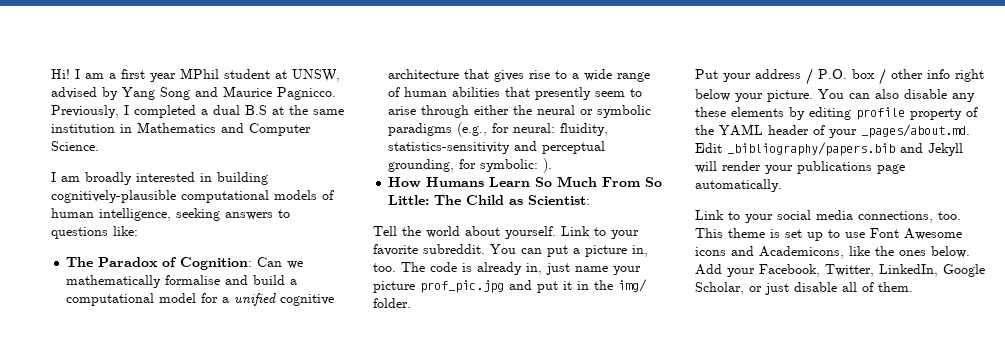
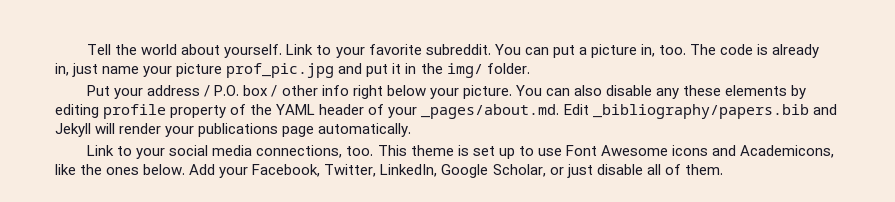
[51,68,340,82] [51,86,336,100] [51,105,344,118] [51,122,311,136] [51,141,99,151] [51,172,268,185] [51,190,334,203] [51,208,290,221] [51,226,138,239] [66,257,304,270] [66,275,298,288] [66,293,335,306] [388,69,651,82] [388,87,643,100] [388,105,652,118] [388,122,609,137] [388,141,606,154] [388,158,553,173] [388,176,663,188] [388,195,591,205] Hi! I am a first year MPhil student at UNSW, advised by Yang Song and Maurice Pagnicco. Previously, I completed a dual B.S at the same institution in Mathematics and Computer Science. // I am broadly interested in building cognitively-plausible computational models of human intelligence, seeking answers to questions like: // The Paradox of Cognition: Can we mathematically formalise and build a computational model for a unified cognitive architecture that gives rise to a wide range of human abilities that presently seem to arise through either the neural or symbolic paradigms (e.g., for neural: fluidity, statistics-sensitivity and perceptual grounding, for symbolic: ). // How Humans Learn So Much From So Little: The Child as Scientist: // -> (87, 49) none

